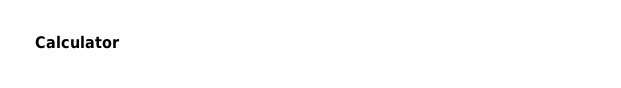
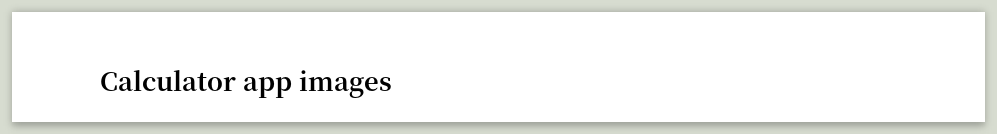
(120, 42) none -> [242,70,392,98] app images

